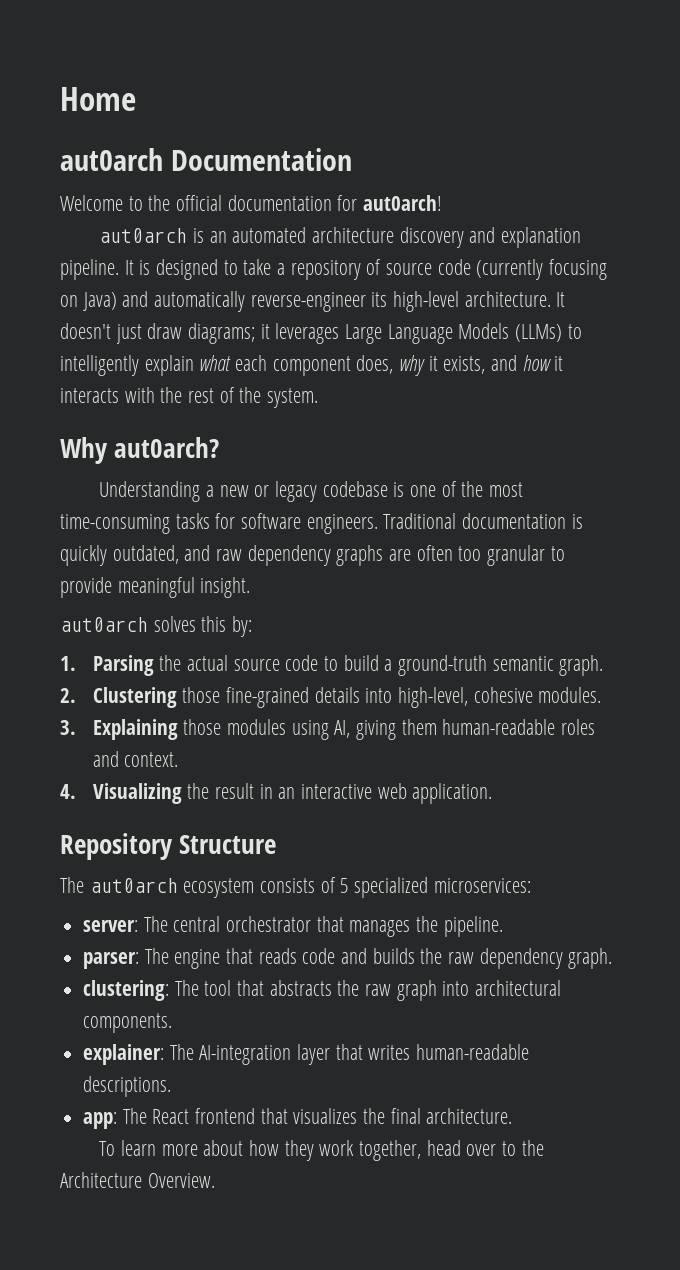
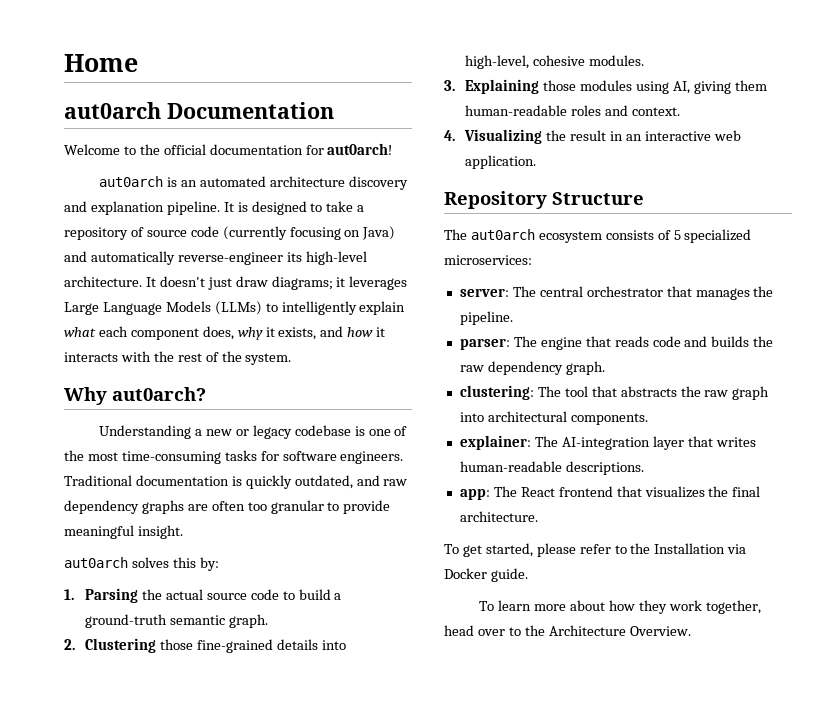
(513, 1116) none -> [444,543,747,557] [444,568,528,582] // To get started, please refer to the Installation via Docker guide.

